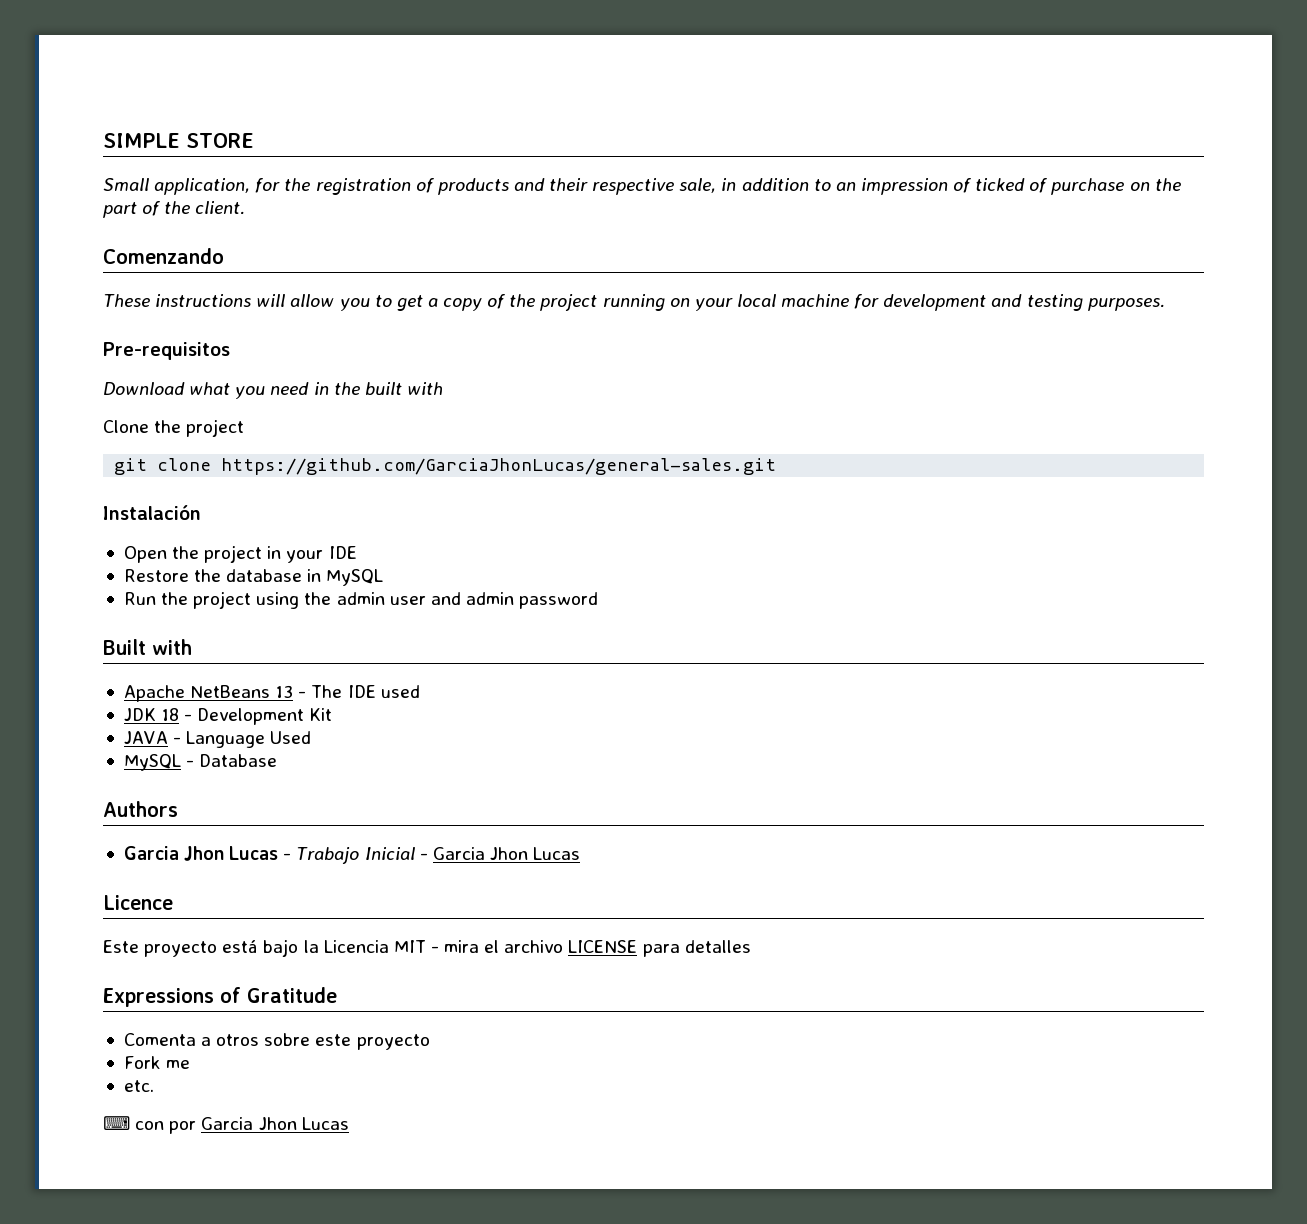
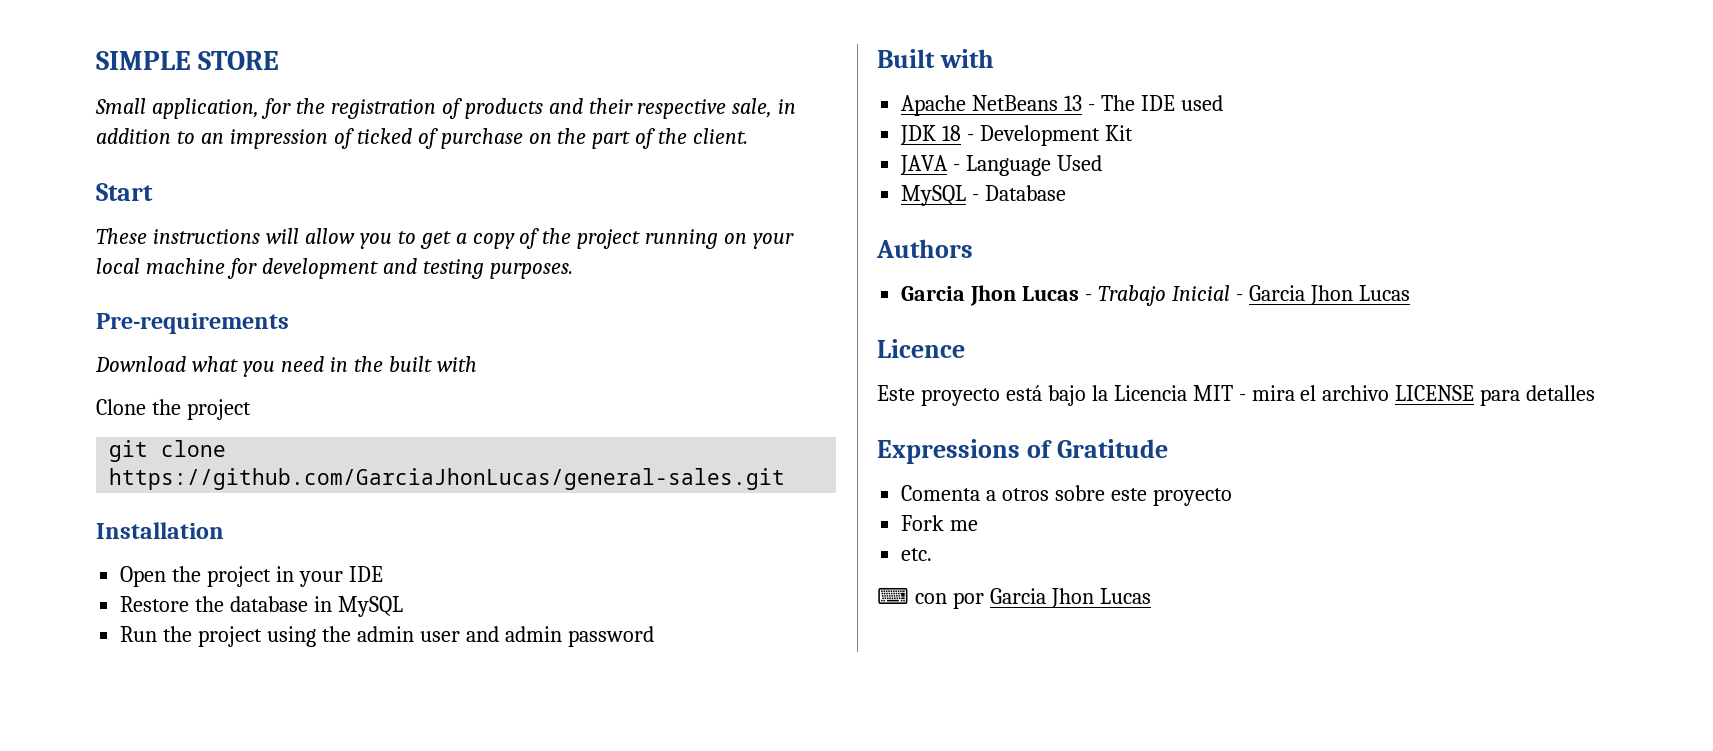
[103,248,224,264] Comenzando -> [96,183,153,201] Start
[103,342,230,360] Pre-requisitos -> [96,313,289,334] Pre-requirements
[103,505,201,520] Instalación -> [96,522,224,539] Installation

